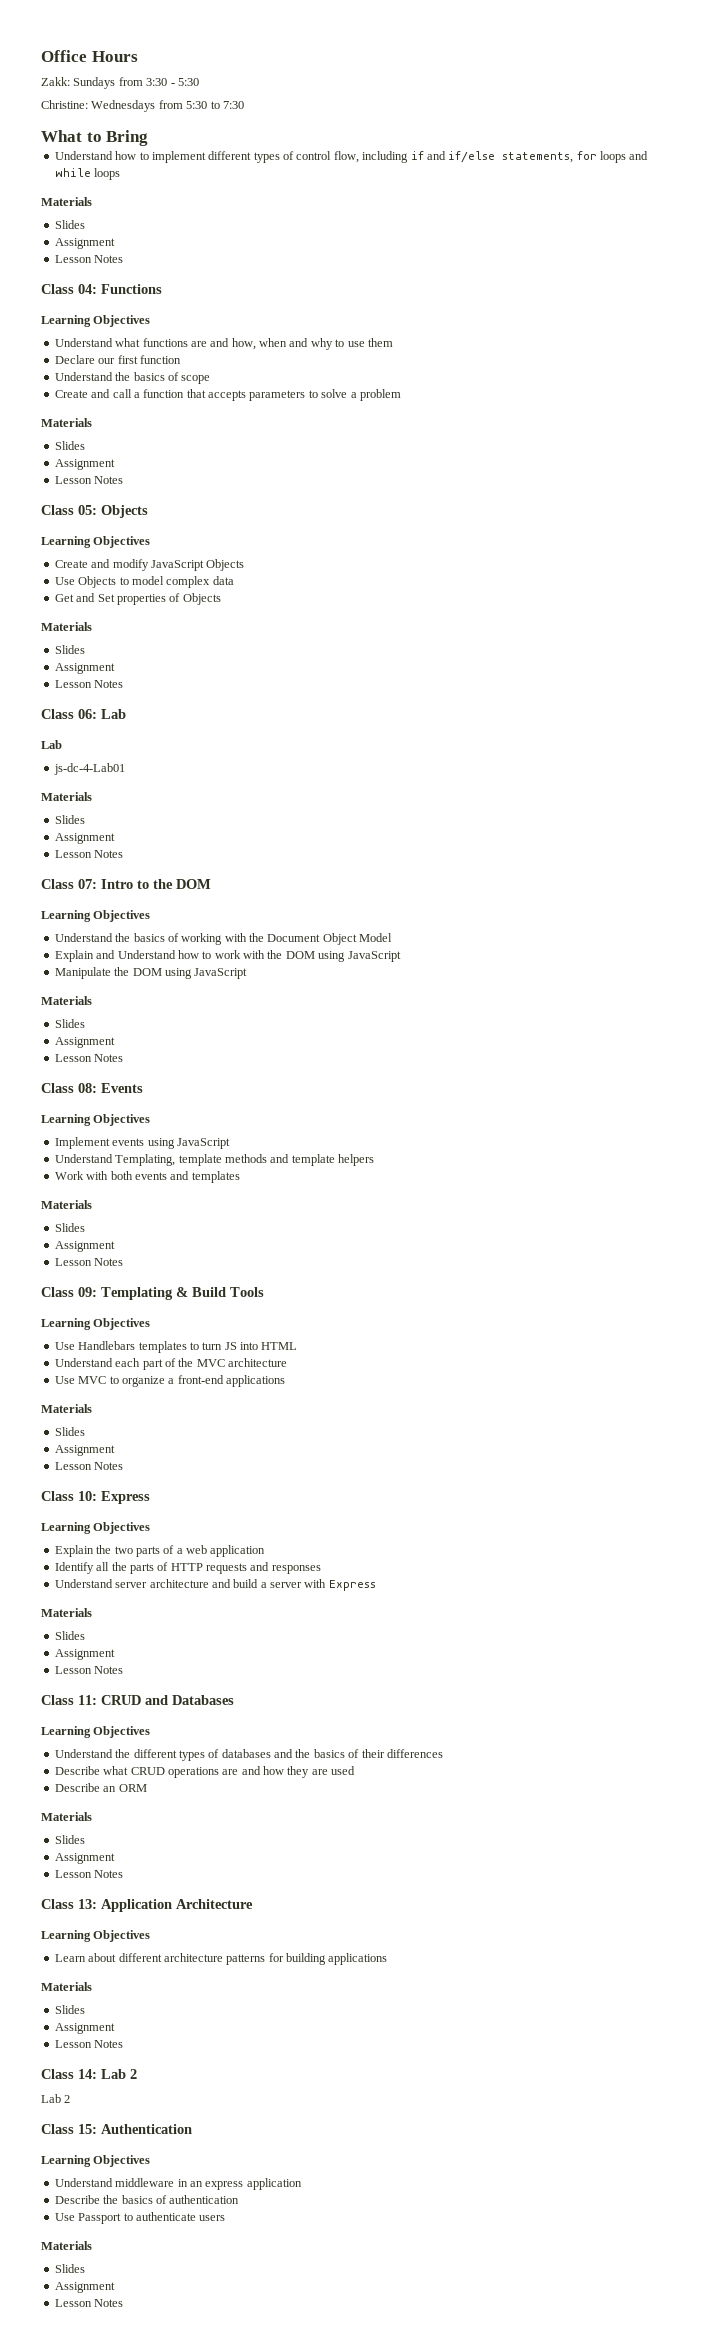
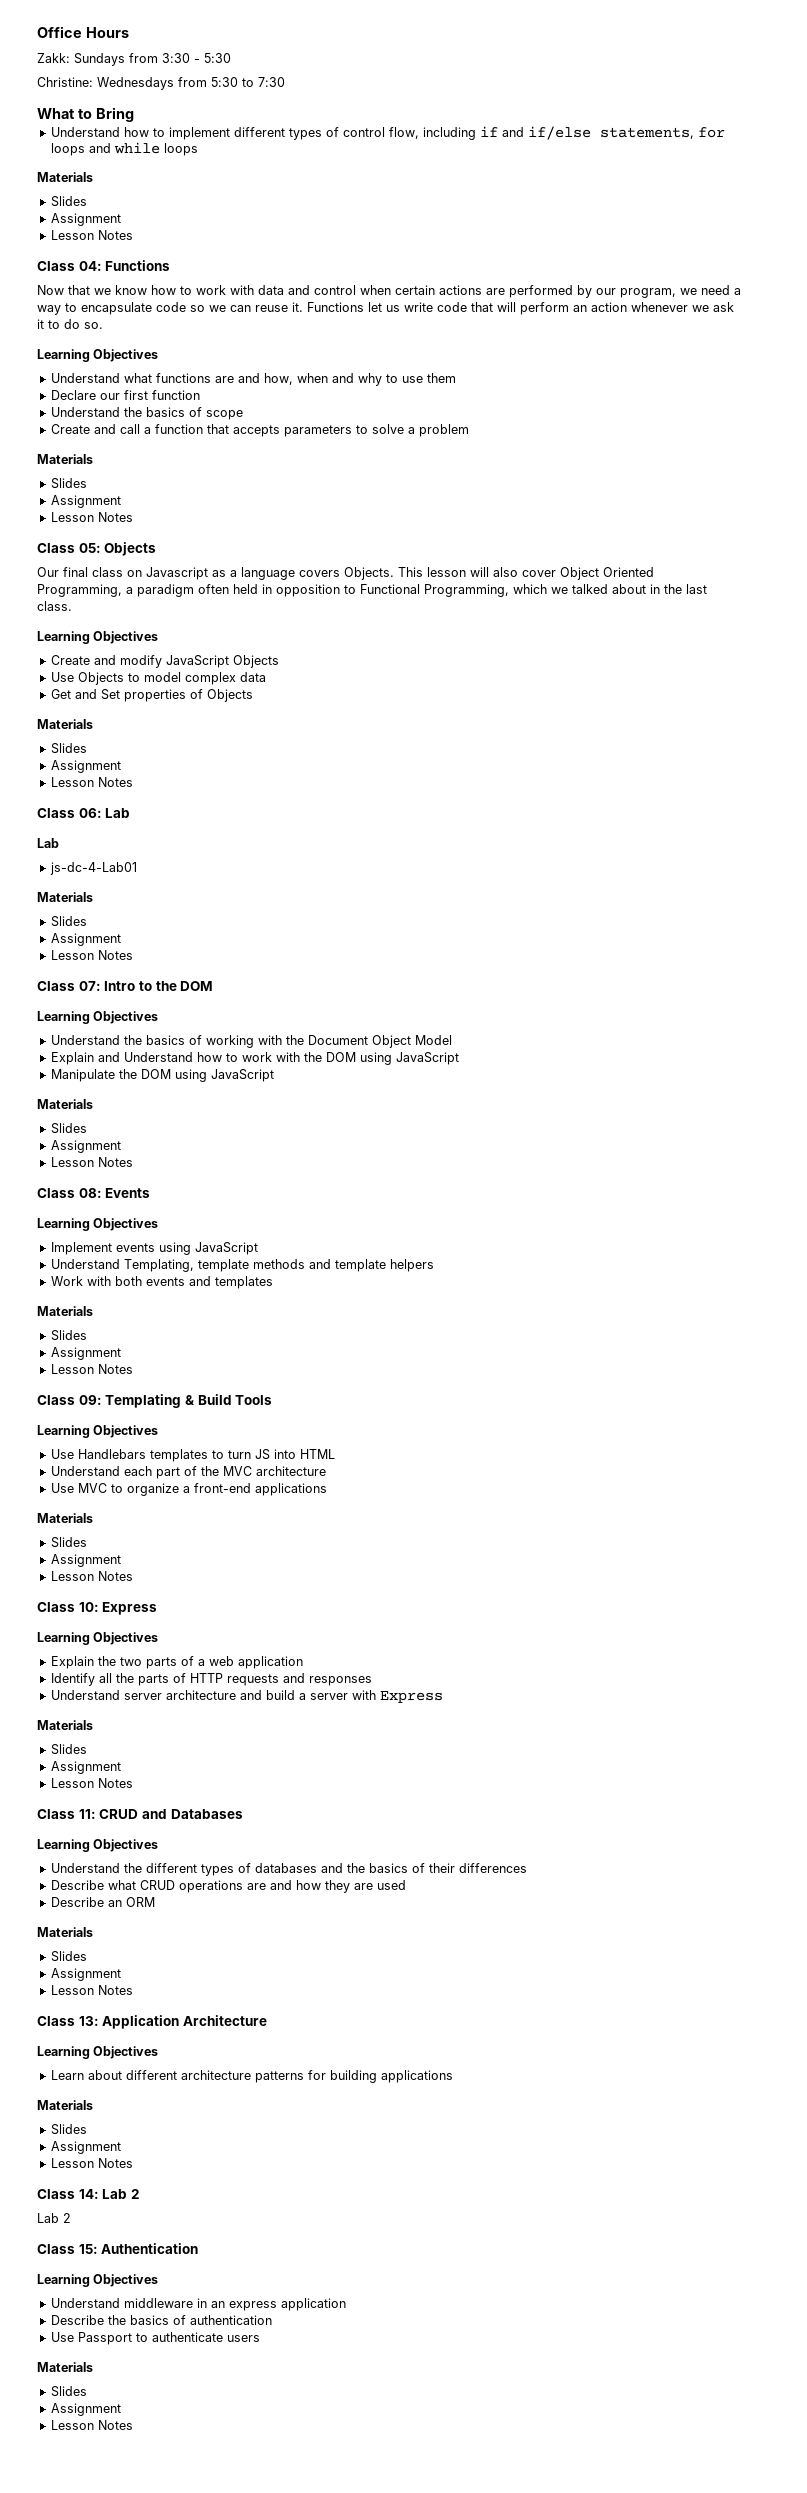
(162, 289) none -> [37,285,741,298] [37,302,734,315] [37,319,103,329] // Now that we know how to work with data and control when certain actions are performed by our program, we need a way to encapsulate code so we can reuse it. Functions let us write code that will perform an action whenever we ask it to do so.
(148, 511) none -> [37,567,654,580] [37,584,707,597] [37,601,72,611] // Our final class on Javascript as a language covers Objects. This lesson will also cover Object Oriented Programming, a paradigm often held in opposition to Functional Programming, which we talked about in the last class.

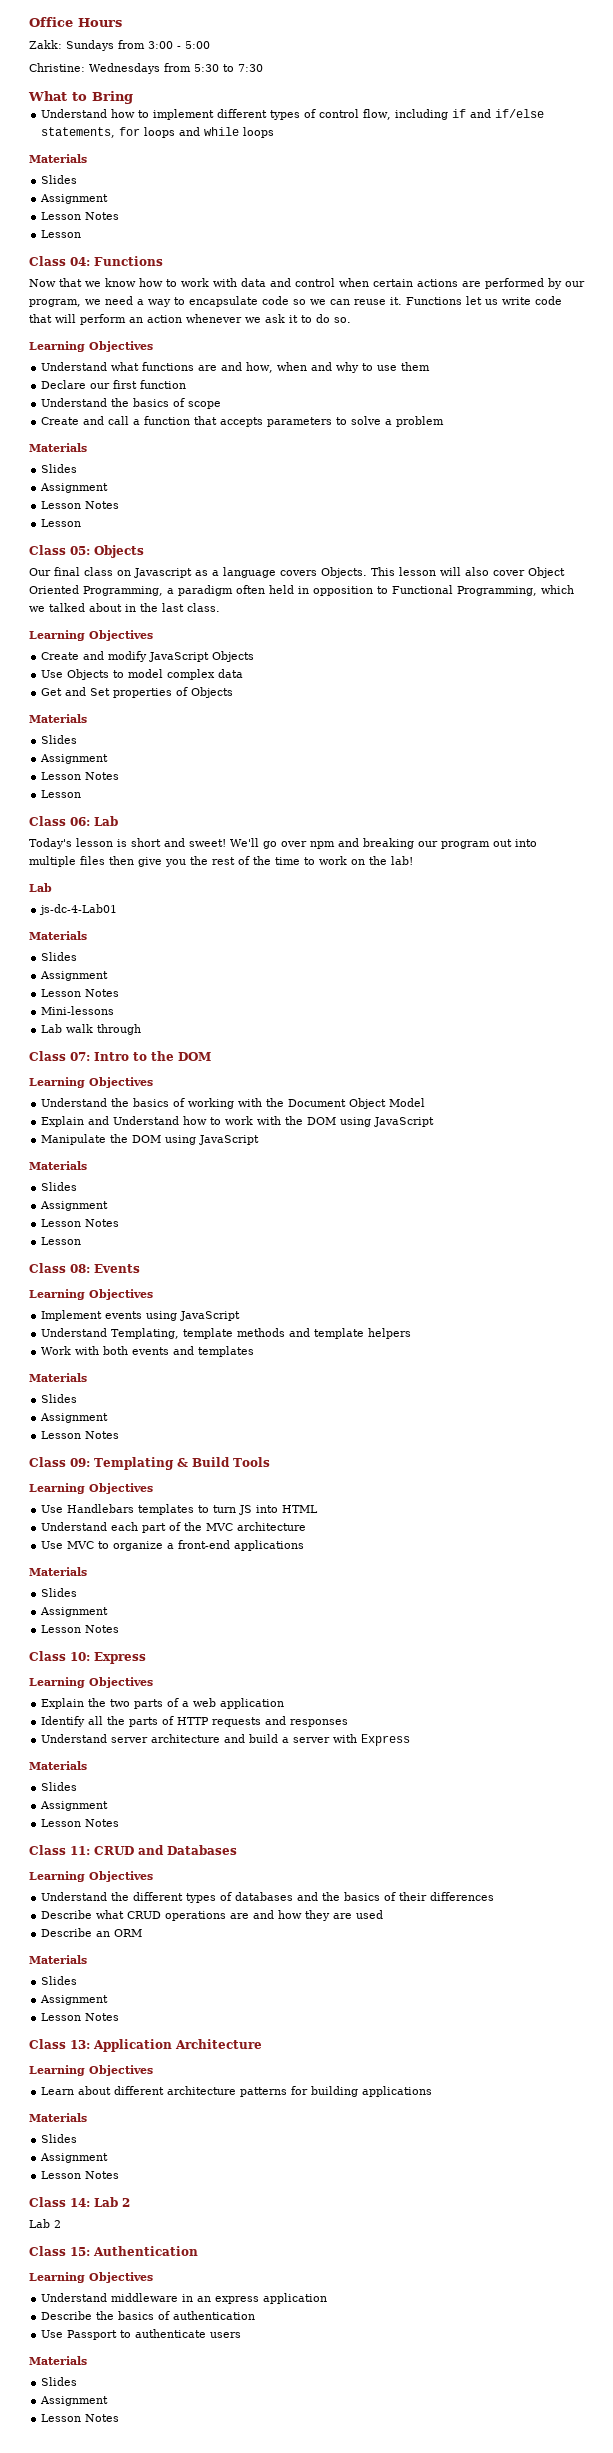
[162,53,231,63] 3:30 - 5:30 -> [148,41,210,49] 3:00 - 5:00
(133, 235) none -> [41,230,82,238] // Lesson
(133, 517) none -> [41,519,82,527] // Lesson
(133, 782) none -> [41,790,82,798] // Lesson
(131, 813) none -> [29,838,537,849] [29,856,413,867] // Today's lesson is short and sweet! We'll go over npm and breaking our program out into multiple files then give you the rest of the time to work on the lab!
(133, 955) none -> [41,1006,115,1015] [41,1024,142,1035] // Mini-lessons // Lab walk through
(133, 1162) none -> [41,1237,82,1245] // Lesson

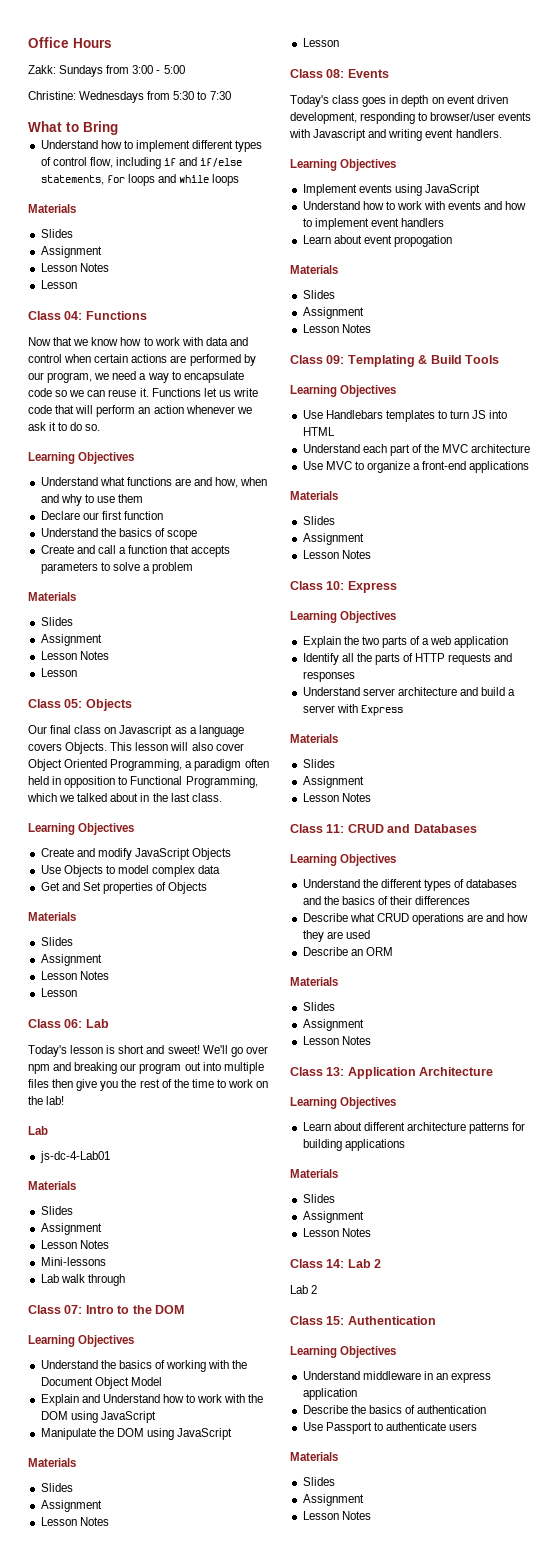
(140, 1268) none -> [290,95,508,107] [290,112,532,124] [289,129,502,141] // Today's class goes in depth on event driven development, responding to browser/user events with Javascript and writing event handlers.
[111,1328,412,1339] [41,1346,255,1357] Templating, template methods and template helpers // Work with both events and templates -> [362,201,527,210] [302,218,444,230] [302,235,452,247] how to work with events and how to implement event handlers // Learn about event propogation

